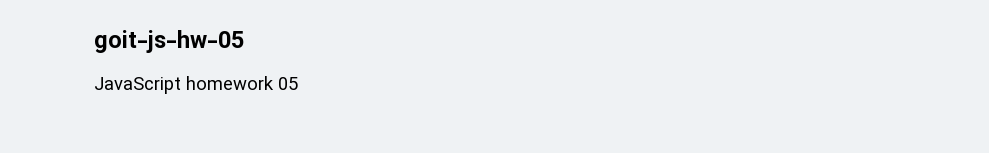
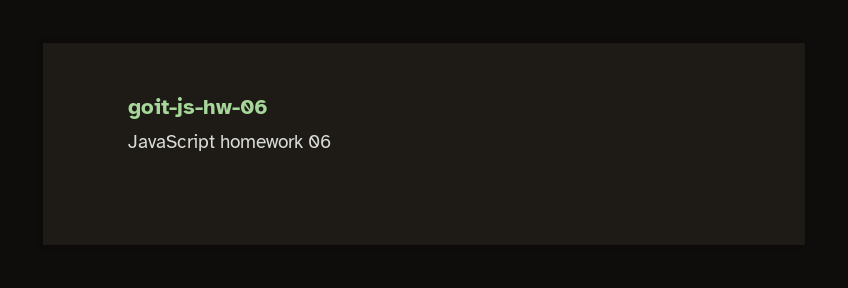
[94,30,244,53] goit-js-hw-05 -> [128,97,268,119] goit-js-hw-06
[278,77,298,90] 05 -> [308,135,332,148] 06

